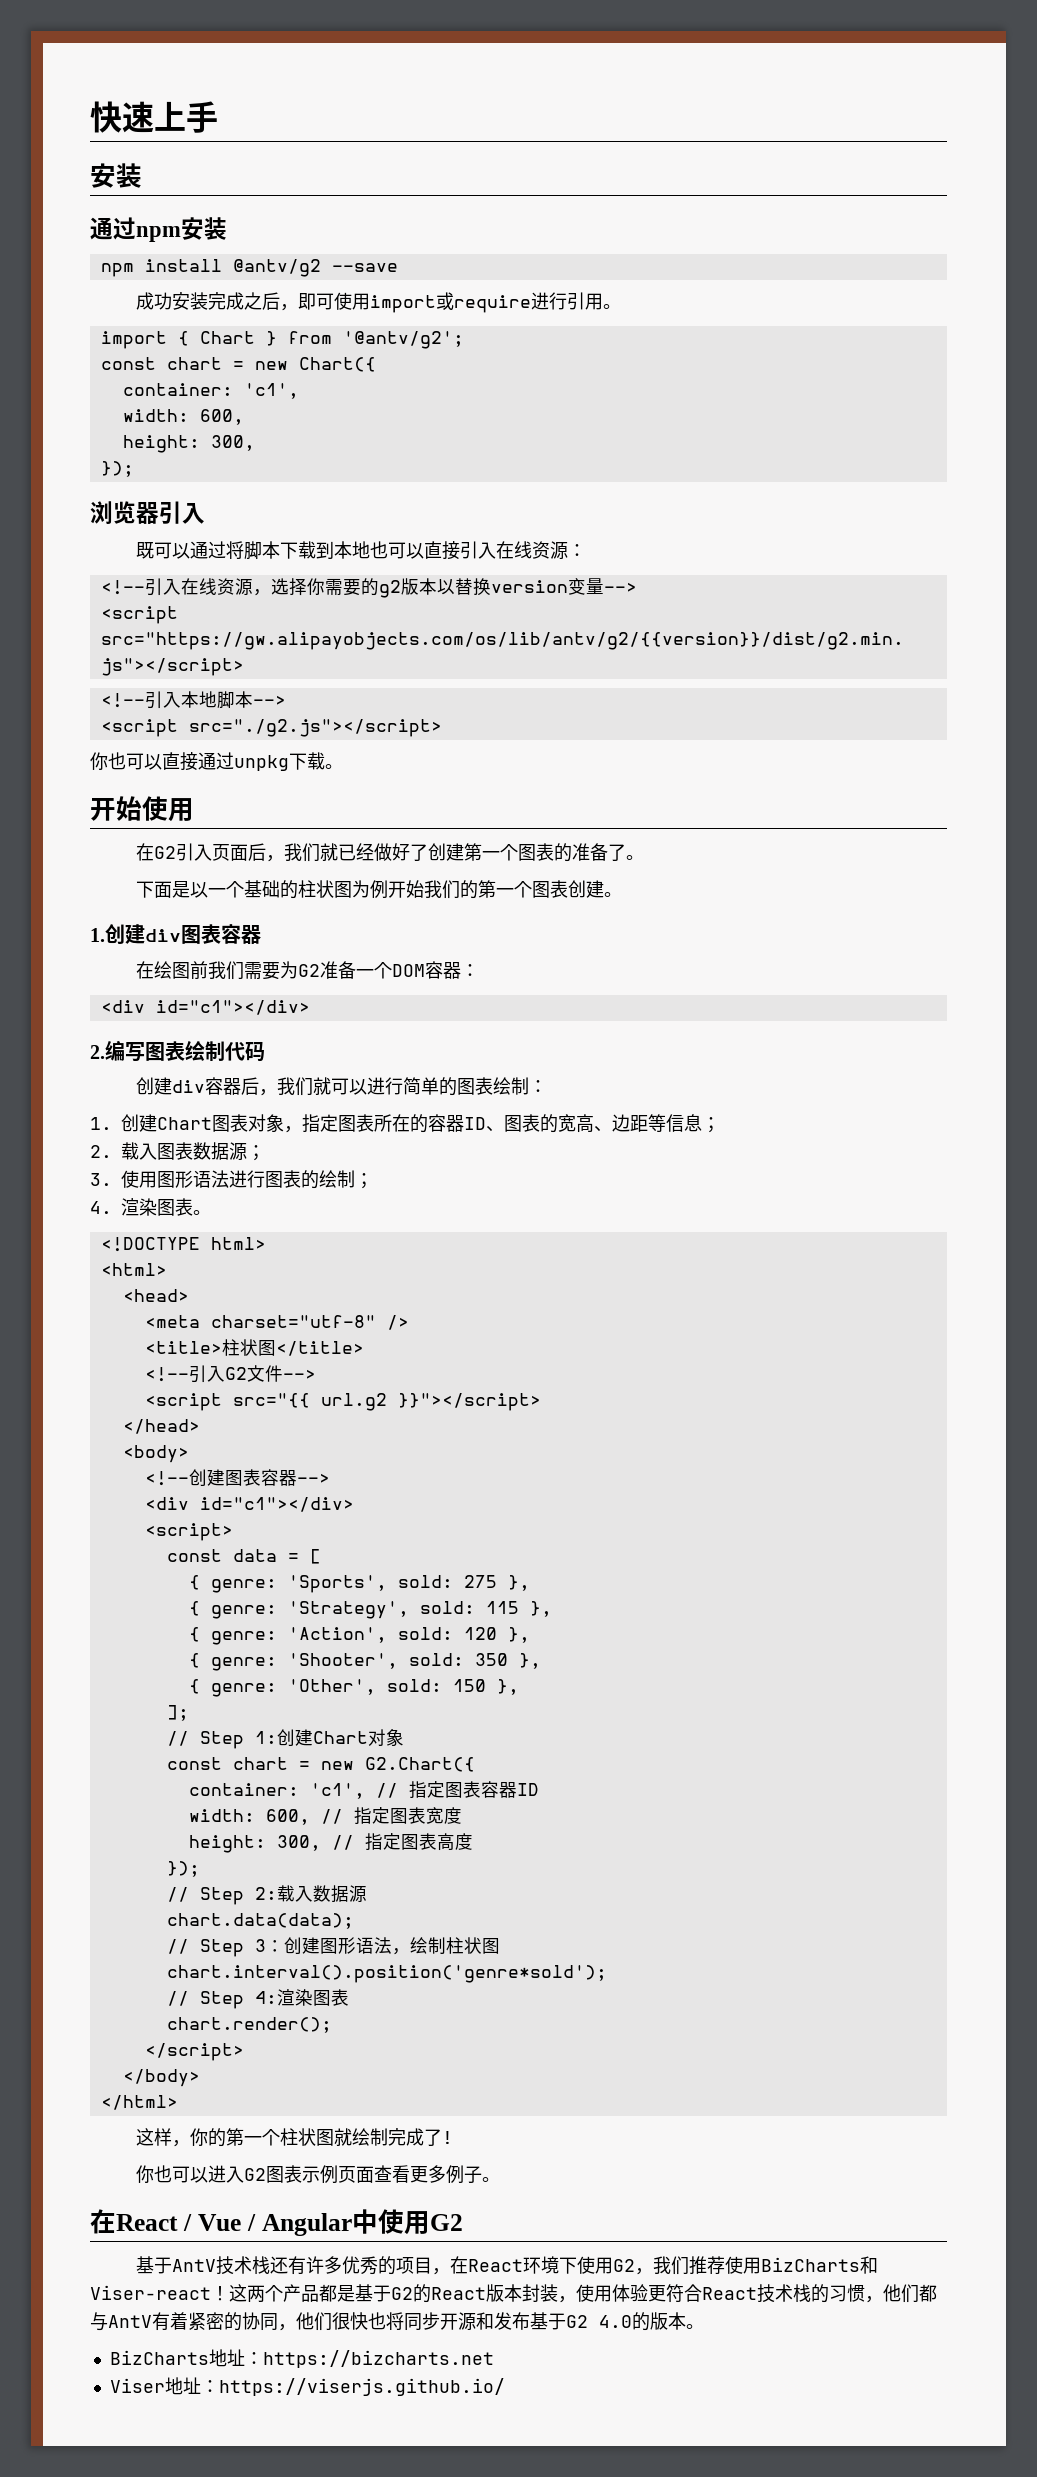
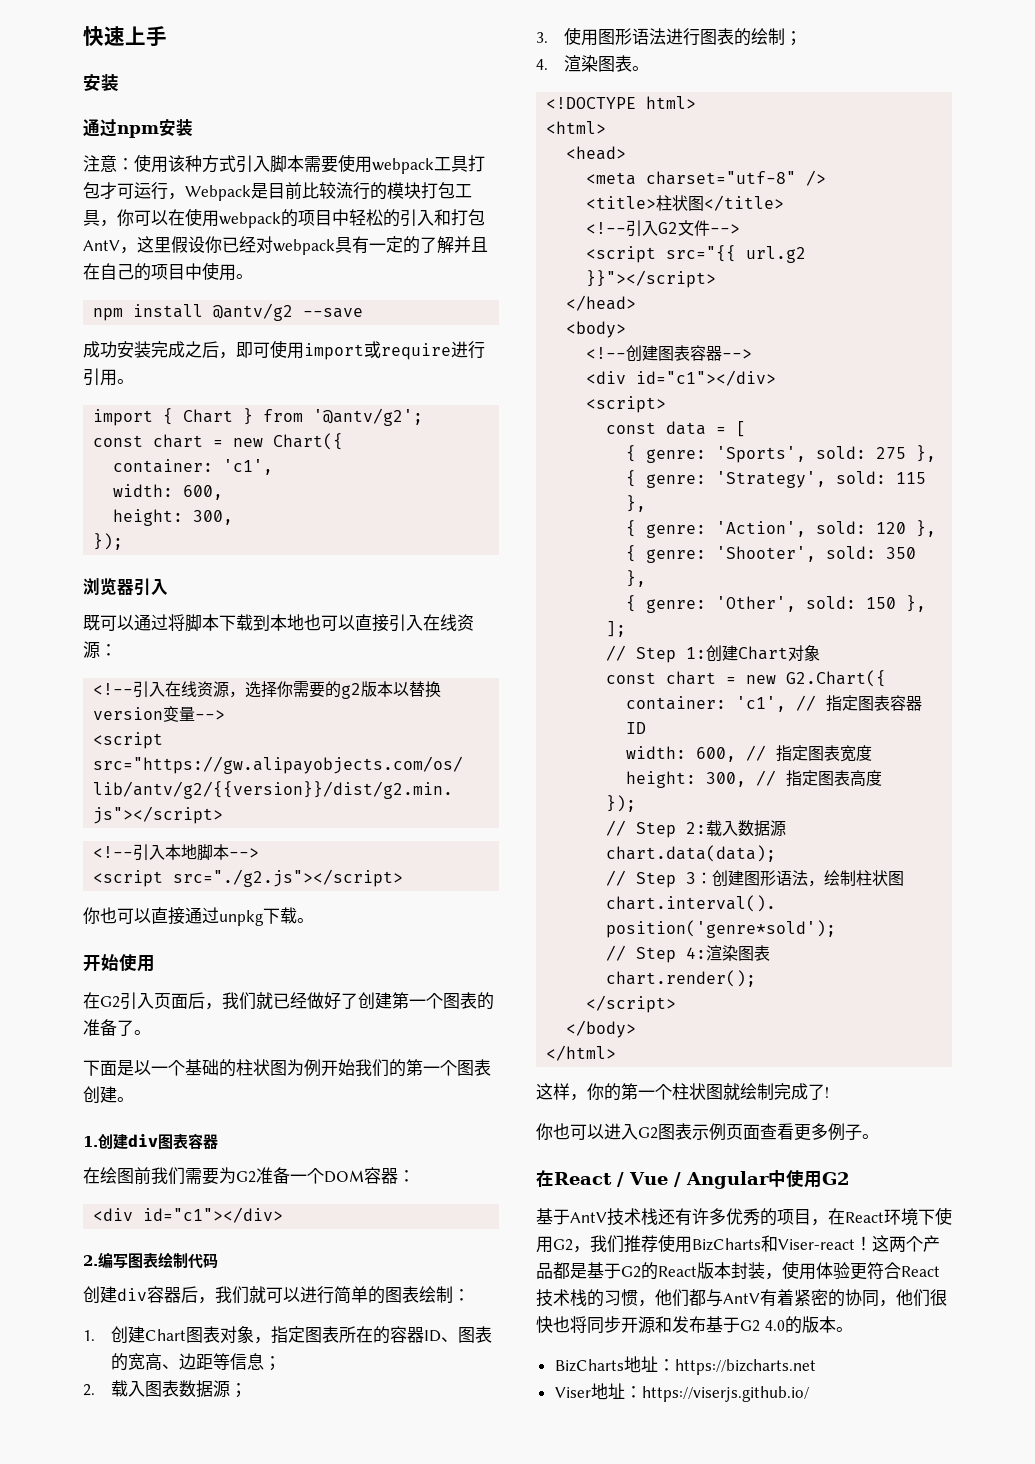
(227, 228) none -> [83,154,485,174] [83,182,472,201] [83,208,485,228] [83,236,488,255] [83,262,253,281] // 注意：使用该种方式引入脚本需要使用webpack工具打包才可运行，Webpack是目前比较流行的模块打包工具，你可以在使用webpack的项目中轻松的引入和打包AntV，这里假设你已经对webpack具有一定的了解并且在自己的项目中使用。

